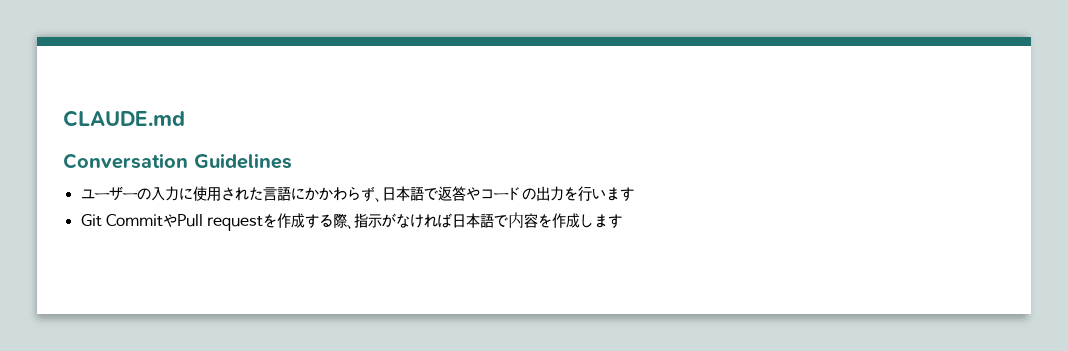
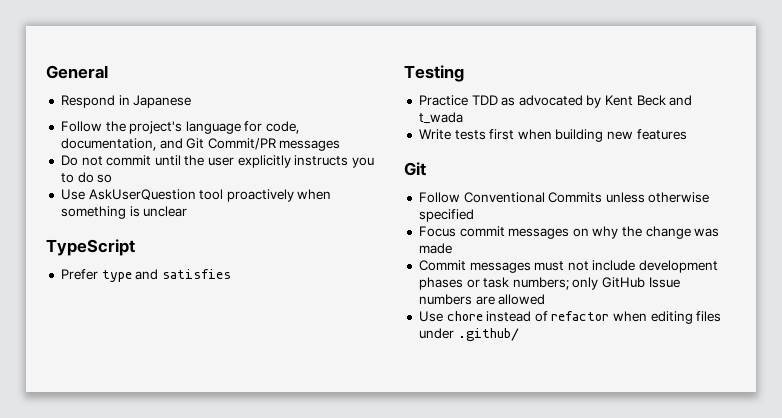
[63,110,185,127] [63,153,292,169] [80,186,634,202] [80,212,623,231] CLAUDE.md // Conversation Guidelines // ユーザーの入力に使用された言語にかかわらず、日本語で返答やコードの出力を行います // Git CommitやPull requestを作成する際、指示がなければ日本語で内容を作成します -> [46,65,108,79] [60,95,192,108] [60,121,300,134] [60,138,341,151] [60,155,375,168] [60,172,113,183] [60,189,332,202] [60,206,188,219] [46,239,135,256] [60,269,231,282] [404,65,464,82] [418,95,693,108] [418,112,463,124] [418,129,687,142] [404,162,426,176] [418,192,710,203] [418,209,474,222] [418,226,720,239] [418,243,452,254] [418,260,719,273] [418,277,680,290] [418,294,546,305] [418,311,722,324] [418,328,519,341] General // Respond in Japanese // Follow the project's language for code, documentation, and Git Commit/PR messages // Do not commit until the user explicitly instructs you to do so // Use AskUserQuestion tool proactively when something is unclear // TypeScript // Prefer type and satisfies // Testing // Practice TDD as advocated by Kent Beck and t_wada // Write tests first when building new features // Git // Follow Conventional Commits unless otherwise specified // Focus commit messages on why the change was made // Commit messages must not include development phases or task numbers; only GitHub Issue numbers are allowed // Use chore instead of refactor when editing files under .github/

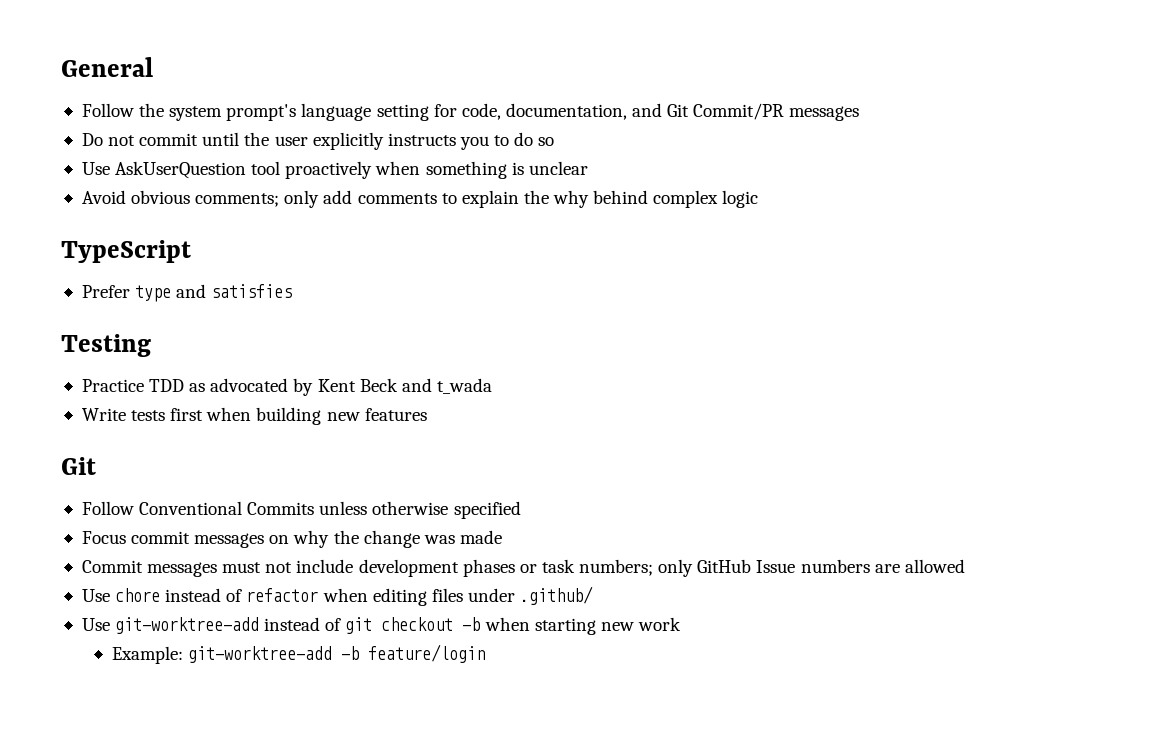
[60,95,192,108] // Respond in Japanese -> (153, 67) none
[129,121,241,134] project's language -> [169,103,429,121] system prompt's language setting
(188, 211) none -> [81,190,759,208] // Avoid obvious comments; only add comments to explain the why behind complex logic
(519, 334) none -> [81,617,681,635] [112,644,486,664] // Use git-worktree-add instead of git checkout -b when starting new work // Example: git-worktree-add -b feature/login

